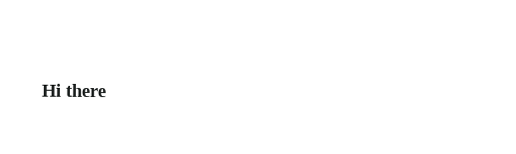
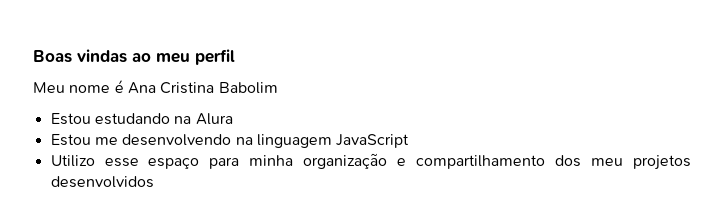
[41,83,106,98] Hi there -> [33,49,235,65] [33,80,278,94] [50,113,233,125] [50,134,410,148] [50,153,691,170] [50,176,154,188] Boas vindas ao meu perfil // Meu nome é Ana Cristina Babolim // Estou estudando na Alura // Estou me desenvolvendo na linguagem JavaScript // Utilizo esse espaço para minha organização e compartilhamento dos meu projetos desenvolvidos

